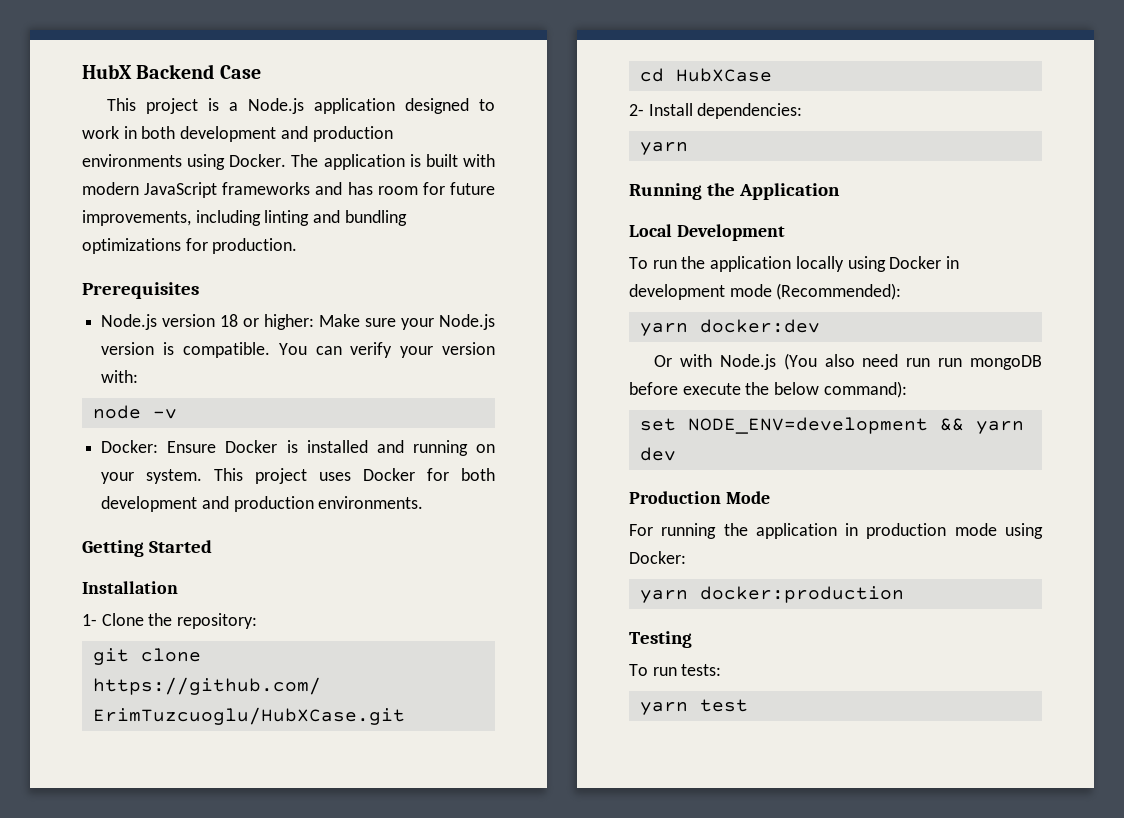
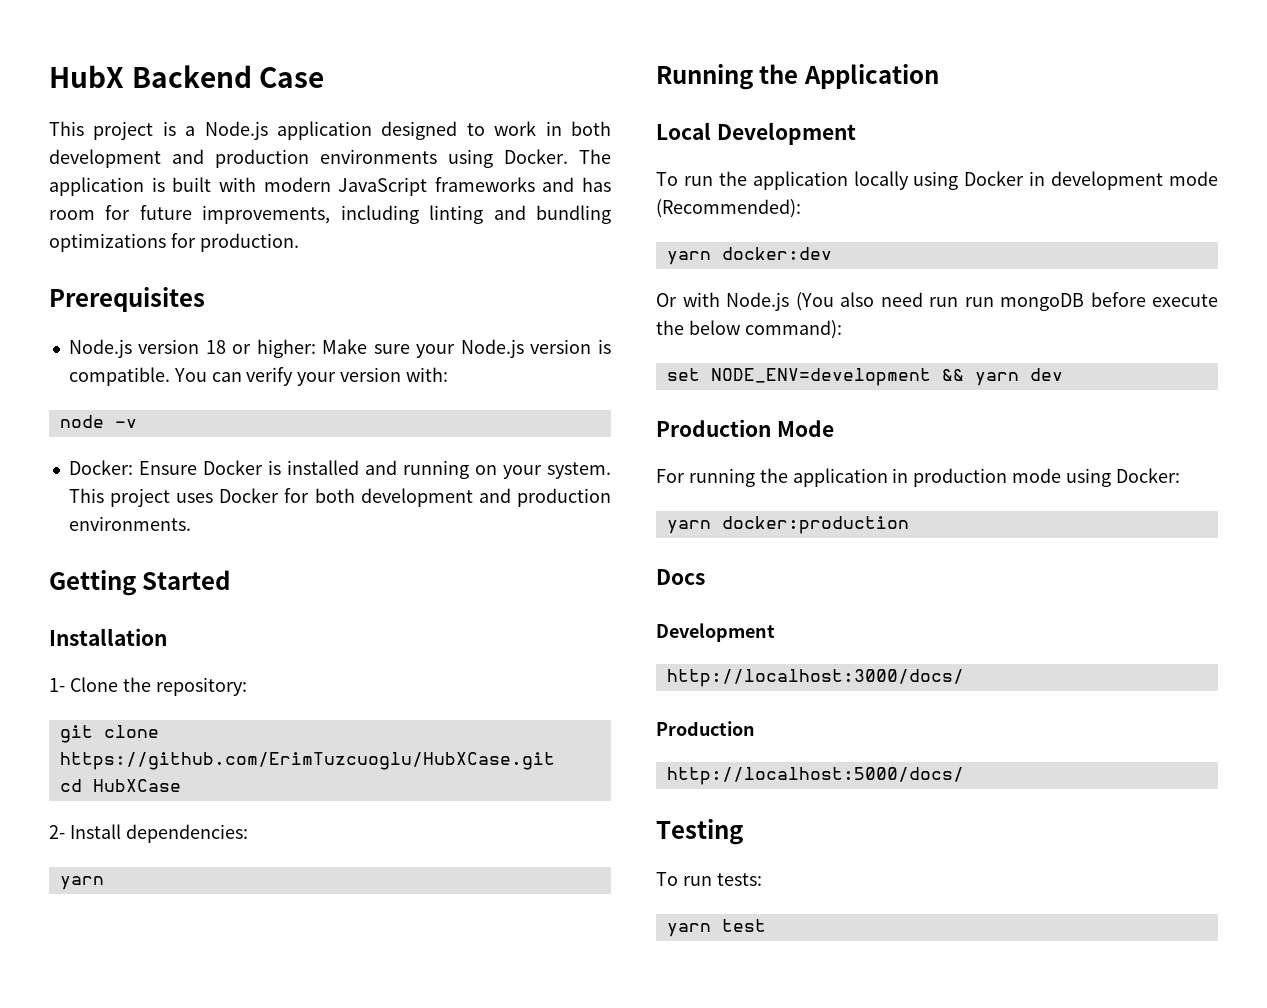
(904, 594) none -> [656,569,705,585] [656,623,775,642] [666,669,964,687] [656,721,755,736] [666,767,964,785] // Docs // Development // http://localhost:3000/docs/ // Production // http://localhost:5000/docs/

